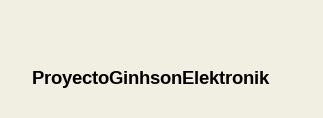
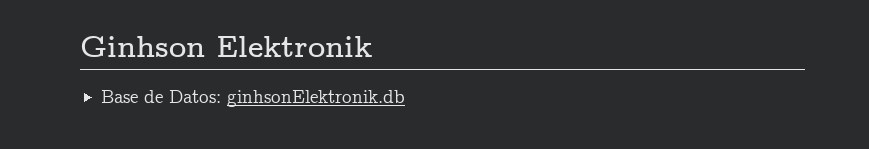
[32,71,270,88] ProyectoGinhsonElektronik -> [80,36,372,57] [100,90,405,107] Ginhson Elektronik // Base de Datos: ginhsonElektronik.db

